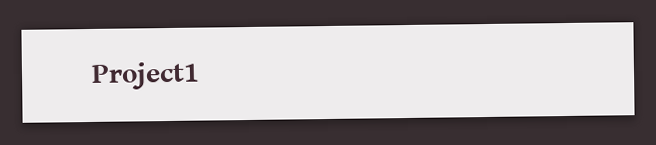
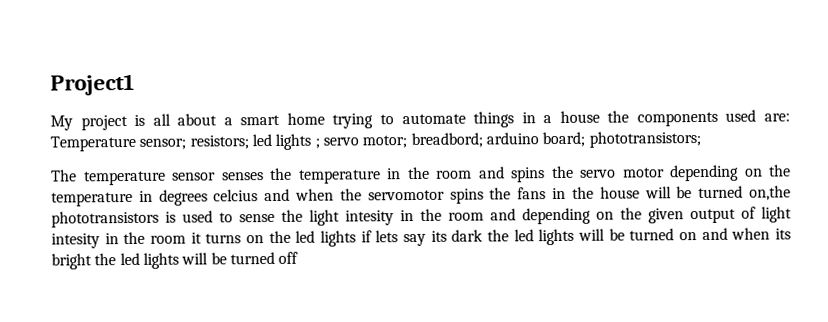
(200, 75) none -> [50,109,790,131] [50,130,701,152] [51,164,791,186] [51,185,792,207] [51,206,792,228] [51,227,791,249] [51,251,299,270] // My project is all about a smart home trying to automate things in a house the components used are: Temperature sensor; resistors; led lights ; servo motor; breadbord; arduino board; phototransistors; // The temperature sensor senses the temperature in the room and spins the servo motor depending on the temperature in degrees celcius and when the servomotor spins the fans in the house will be turned on,the phototransistors is used to sense the light intesity in the room and depending on the given output of light intesity in the room it turns on the led lights if lets say its dark the led lights will be turned on and when its bright the led lights will be turned off

